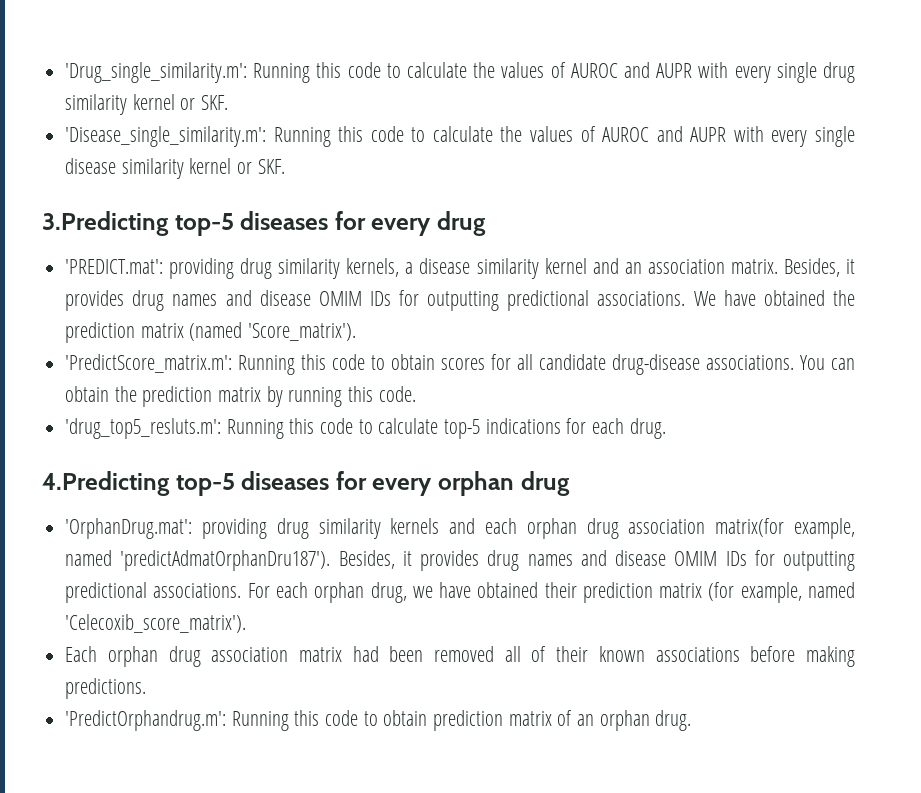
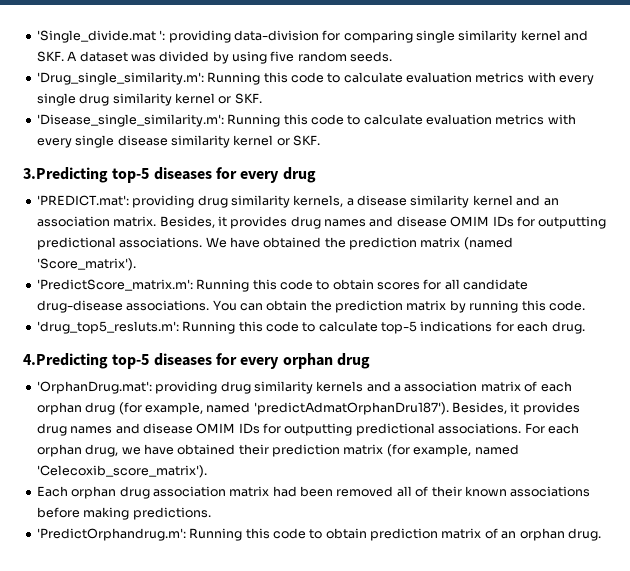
(65, 72) none -> [36,30,589,43] [36,51,393,64] 'Single_divide.mat ': providing data-division for comparing single similarity kernel and SKF. A dataset was divided by using five random seeds. //
[473,62,693,78] the values of AUROC and AUPR -> [406,72,525,83] evaluation metrics
[500,126,727,142] the values of AUROC and AUPR -> [426,114,545,125] evaluation metrics
(476, 526) none -> [394,381,538,392] a association matrix of
[628,518,785,537] association matrix(for -> [118,402,142,415] (for

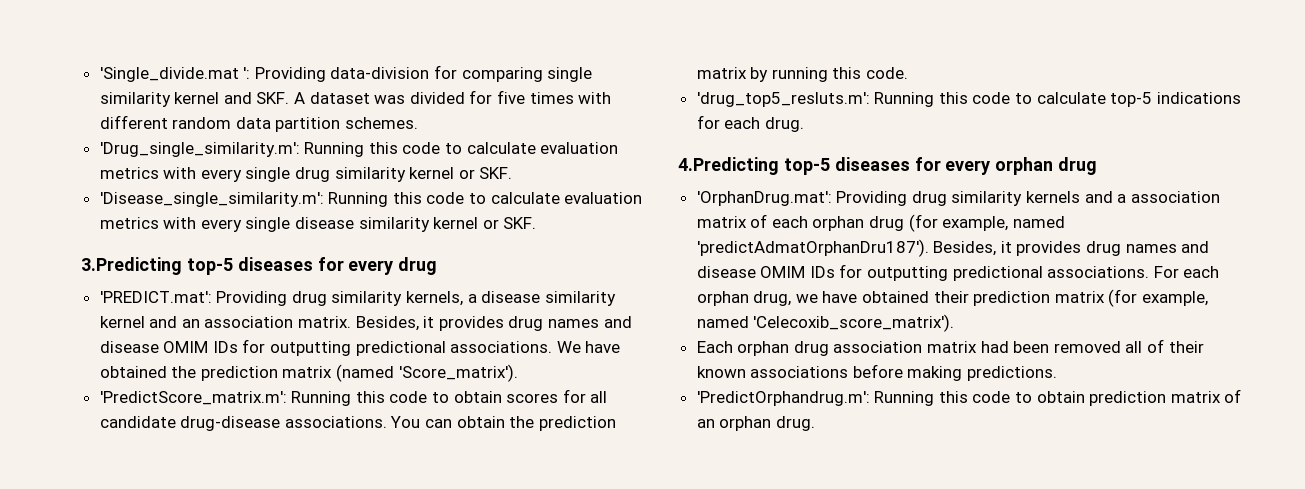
[168,30,231,43] providing -> [254,67,326,82] Providing
[212,51,393,64] by using five random seeds. -> [469,90,612,104] [99,115,419,132] for five times with different random data partition schemes.
[132,195,195,208] providing -> [216,291,288,306] Providing
[155,381,218,394] providing -> [836,191,908,206] Providing

